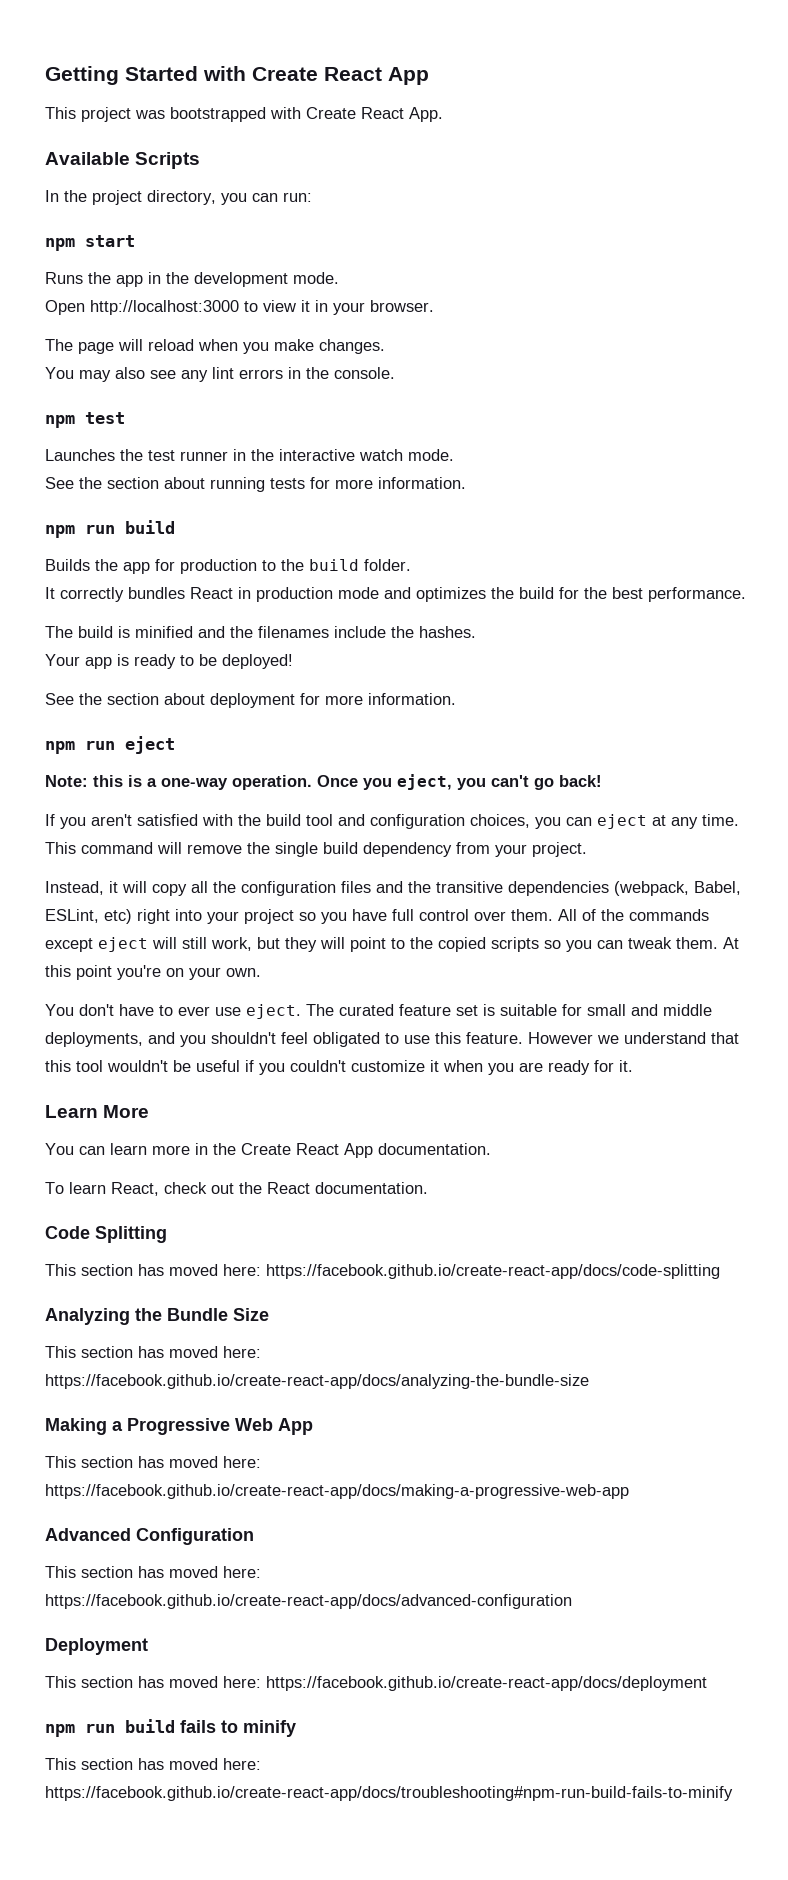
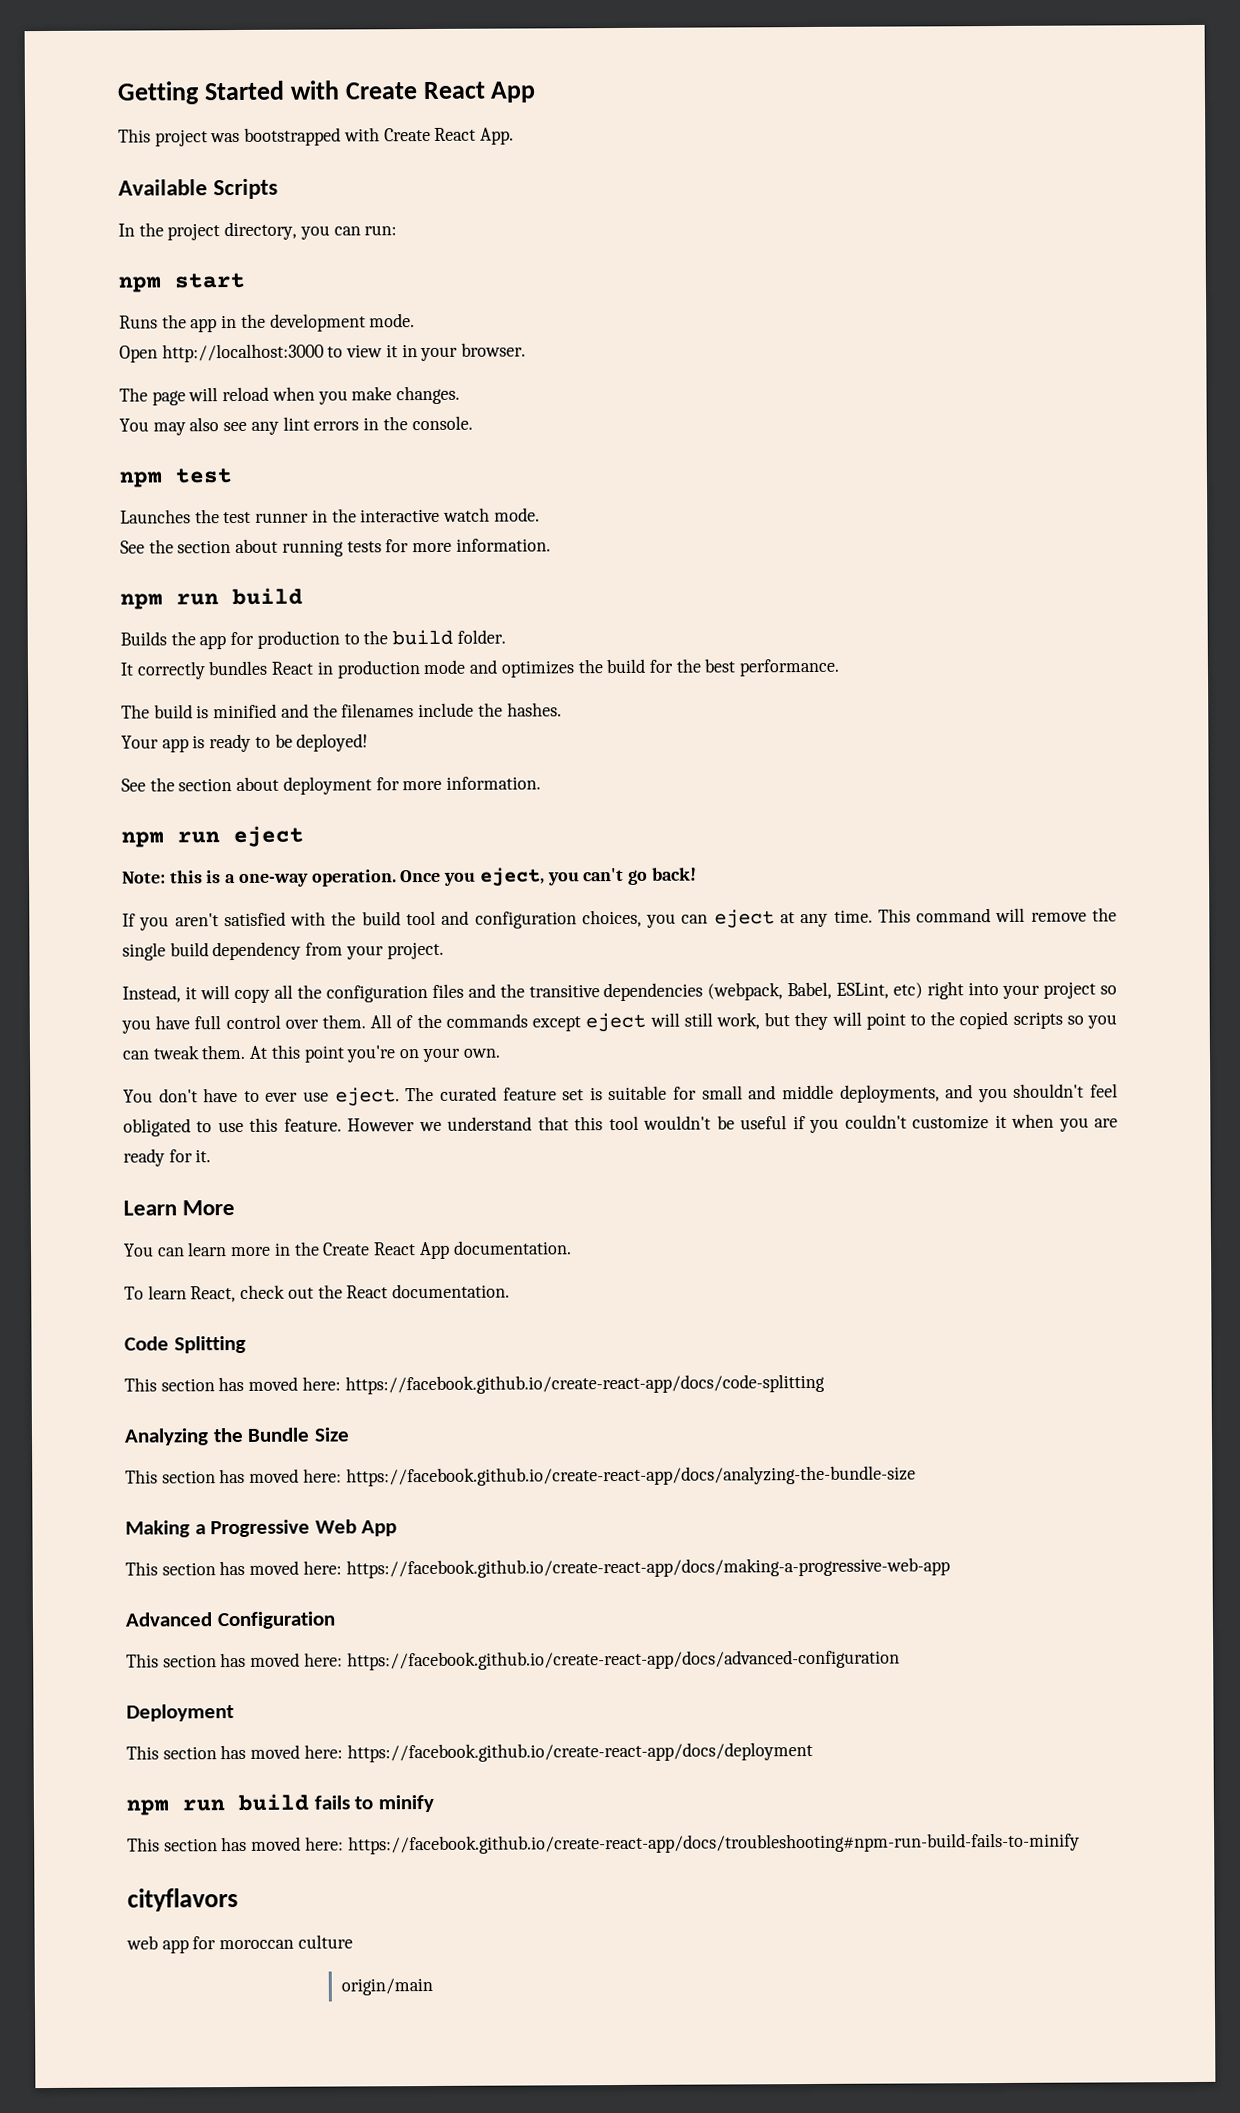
(733, 1793) none -> [127,1888,238,1912] [126,1934,353,1954] [340,1977,433,1996] // cityflavors // web app for moroccan culture // origin/main

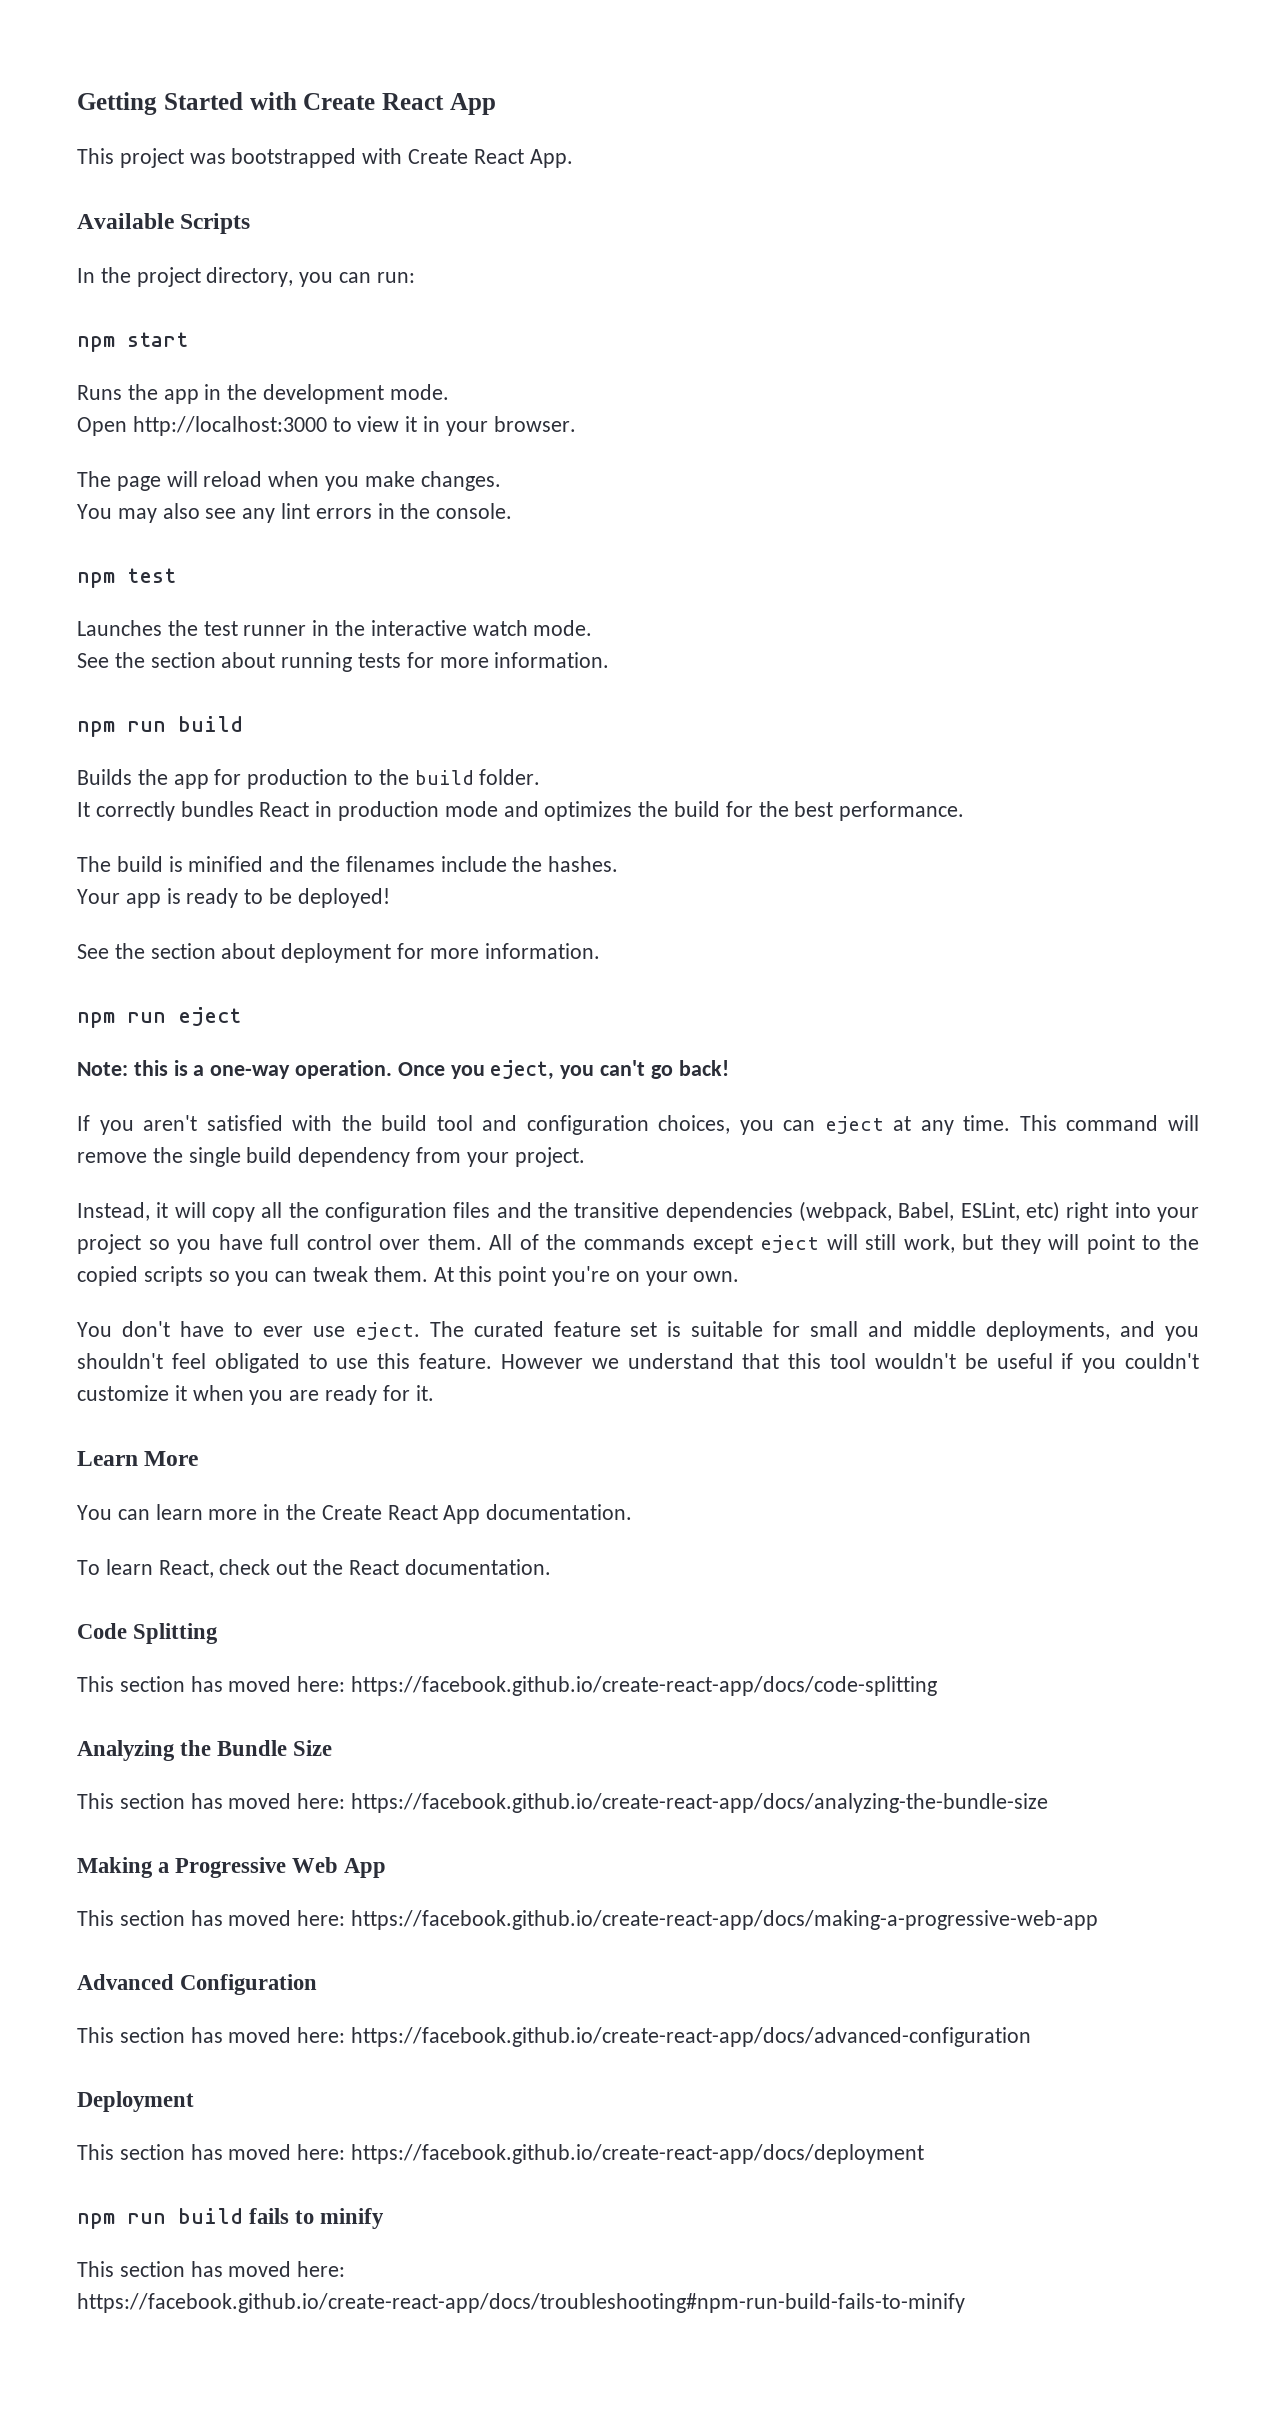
[127,1888,238,1912] [126,1934,353,1954] [340,1977,433,1996] // cityflavors // web app for moroccan culture // origin/main -> (965, 2303) none

